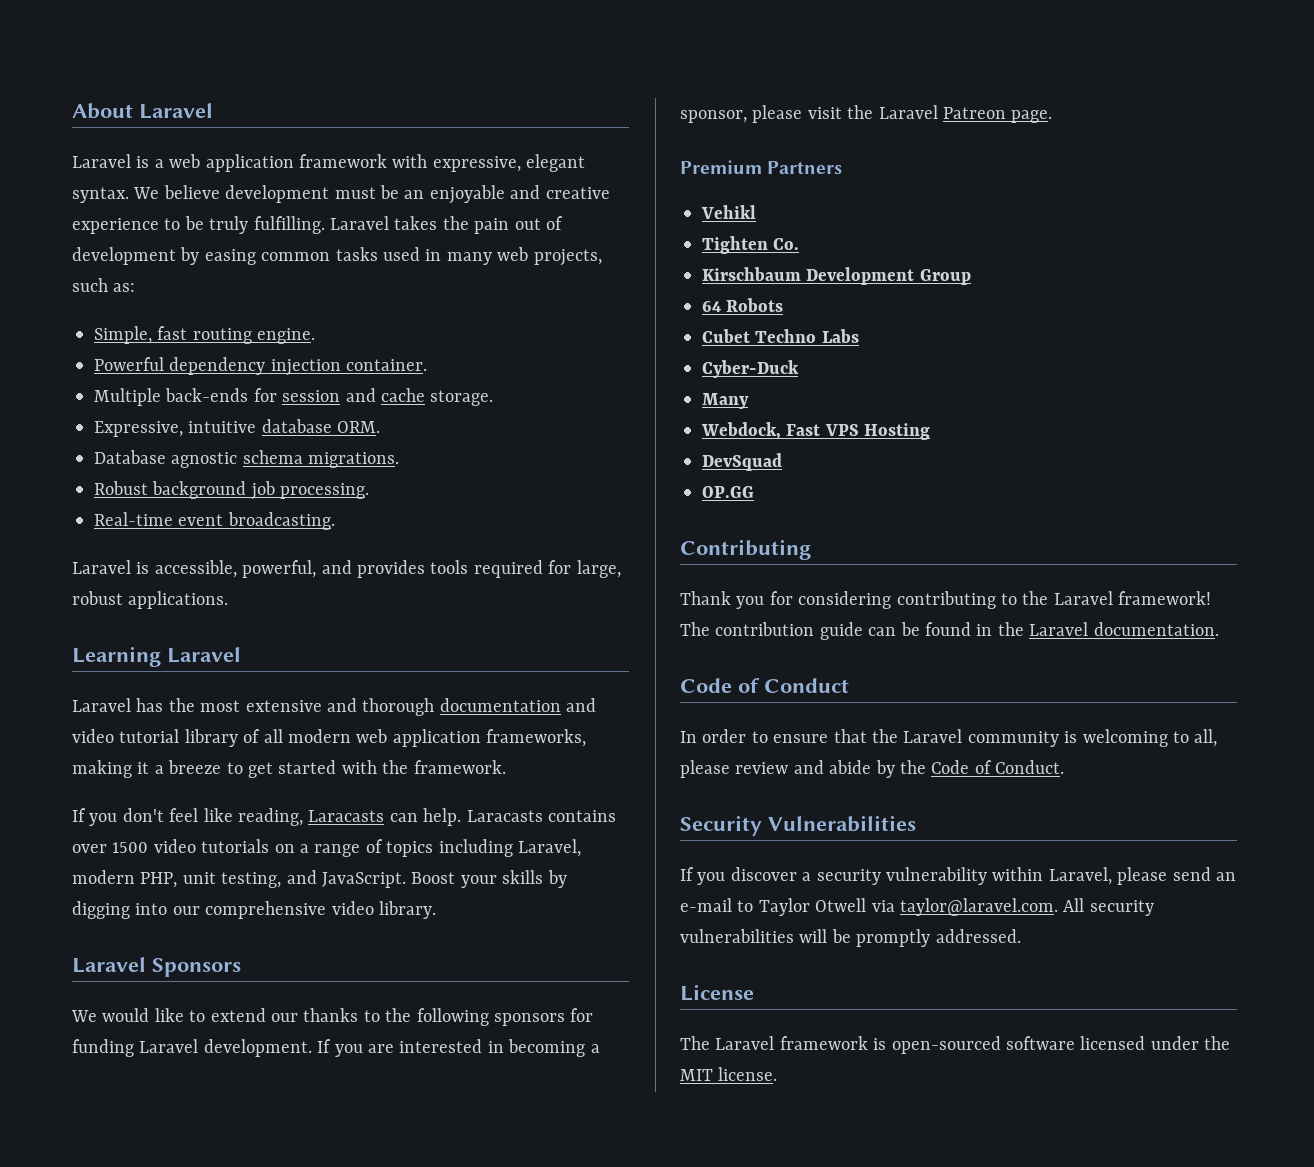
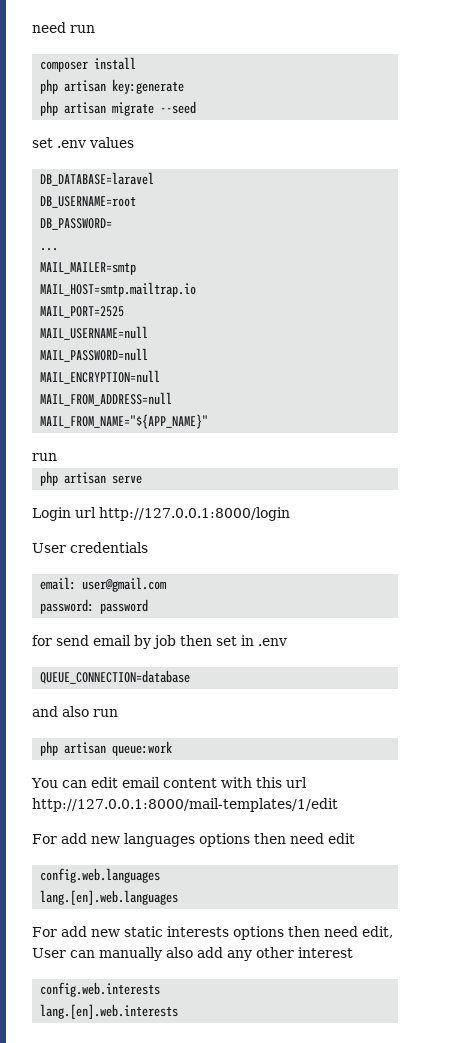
[72,103,213,119] [72,154,586,172] [72,185,610,204] [72,216,563,234] [72,247,602,266] [72,278,136,292] [94,326,316,344] [94,357,428,376] [94,388,494,406] [94,419,381,437] [94,450,400,468] [94,481,370,500] [94,512,335,530] [72,560,621,578] [72,591,229,609] [72,646,241,667] [72,698,597,716] [72,729,587,747] [72,760,506,778] [72,808,616,826] [72,839,581,857] [72,870,567,888] [72,901,436,919] [72,957,241,977] [71,1008,594,1026] [72,1039,600,1057] [680,105,1053,123] [680,160,843,174] [701,205,756,219] [702,236,800,254] [702,267,971,285] [702,298,784,312] [702,329,859,343] [702,360,799,378] [702,393,749,409] [701,422,931,440] [702,453,782,471] [702,486,754,498] [680,539,811,560] [680,591,1212,609] [680,622,1219,640] [680,678,849,693] [680,729,1218,747] [680,760,1065,778] [680,815,916,836] [680,867,1236,885] [680,898,1154,916] [680,929,1021,947] [680,984,754,1001] [680,1036,1231,1054] [680,1067,778,1081] About Laravel // Laravel is a web application framework with expressive, elegant syntax. We believe development must be an enjoyable and creative experience to be truly fulfilling. Laravel takes the pain out of development by easing common tasks used in many web projects, such as: // Simple, fast routing engine. // Powerful dependency injection container. // Multiple back-ends for session and cache storage. // Expressive, intuitive database ORM. // Database agnostic schema migrations. // Robust background job processing. // Real-time event broadcasting. // Laravel is accessible, powerful, and provides tools required for large, robust applications. // Learning Laravel // Laravel has the most extensive and thorough documentation and video tutorial library of all modern web application frameworks, making it a breeze to get started with the framework. // If you don't feel like reading, Laracasts can help. Laracasts contains over 1500 video tutorials on a range of topics including Laravel, modern PHP, unit testing, and JavaScript. Boost your skills by digging into our comprehensive video library. // Laravel Sponsors // We would like to extend our thanks to the following sponsors for funding Laravel development. If you are interested in becoming a sponsor, please visit the Laravel Patreon page. // Premium Partners // Vehikl // Tighten Co. // Kirschbaum Development Group // 64 Robots // Cubet Techno Labs // Cyber-Duck // Many // Webdock, Fast VPS Hosting // DevSquad // OP.GG // Contributing // Thank you for considering contributing to the Laravel framework! The contribution guide can be found in the Laravel documentation. // Code of Conduct // In order to ensure that the Laravel community is welcoming to all, please review and abide by the Code of Conduct. // Security Vulnerabilities // If you discover a security vulnerability within Laravel, please send an e-mail to Taylor Otwell via taylor@laravel.com. All security vulnerabilities will be promptly addressed. // License // The Laravel framework is open-sourced software licensed under the MIT license. -> [32,22,95,33] [40,57,137,72] [40,79,185,94] [40,101,197,116] [32,137,134,148] [40,172,155,186] [40,196,137,208] [40,218,113,230] [40,248,59,251] [40,262,137,275] [40,282,197,297] [40,306,125,318] [40,326,149,340] [40,348,149,362] [40,370,161,384] [40,392,173,406] [40,414,209,429] [32,453,57,461] [40,471,143,486] [32,507,290,521] [32,542,148,553] [40,577,168,592] [40,599,149,614] [32,635,287,649] [40,670,191,684] [32,706,118,717] [40,741,173,756] [31,777,307,788] [32,798,338,812] [32,833,355,847] [40,868,161,883] [40,890,179,905] [32,926,393,940] [32,947,353,961] [40,982,161,997] [40,1004,179,1019] need run // composer install // php artisan key:generate // php artisan migrate --seed // set .env values // DB_DATABASE=laravel // DB_USERNAME=root // DB_PASSWORD= // ... // MAIL_MAILER=smtp // MAIL_HOST=smtp.mailtrap.io // MAIL_PORT=2525 // MAIL_USERNAME=null // MAIL_PASSWORD=null // MAIL_ENCRYPTION=null // MAIL_FROM_ADDRESS=null // MAIL_FROM_NAME="${APP_NAME}" // run // php artisan serve // Login url http://127.0.0.1:8000/login // User credentials // email: user@gmail.com // password: password // for send email by job then set in .env // QUEUE_CONNECTION=database // and also run // php artisan queue:work // You can edit email content with this url http://127.0.0.1:8000/mail-templates/1/edit // For add new languages options then need edit // config.web.languages // lang.[en].web.languages // For add new static interests options then need edit, User can manually also add any other interest // config.web.interests // lang.[en].web.interests

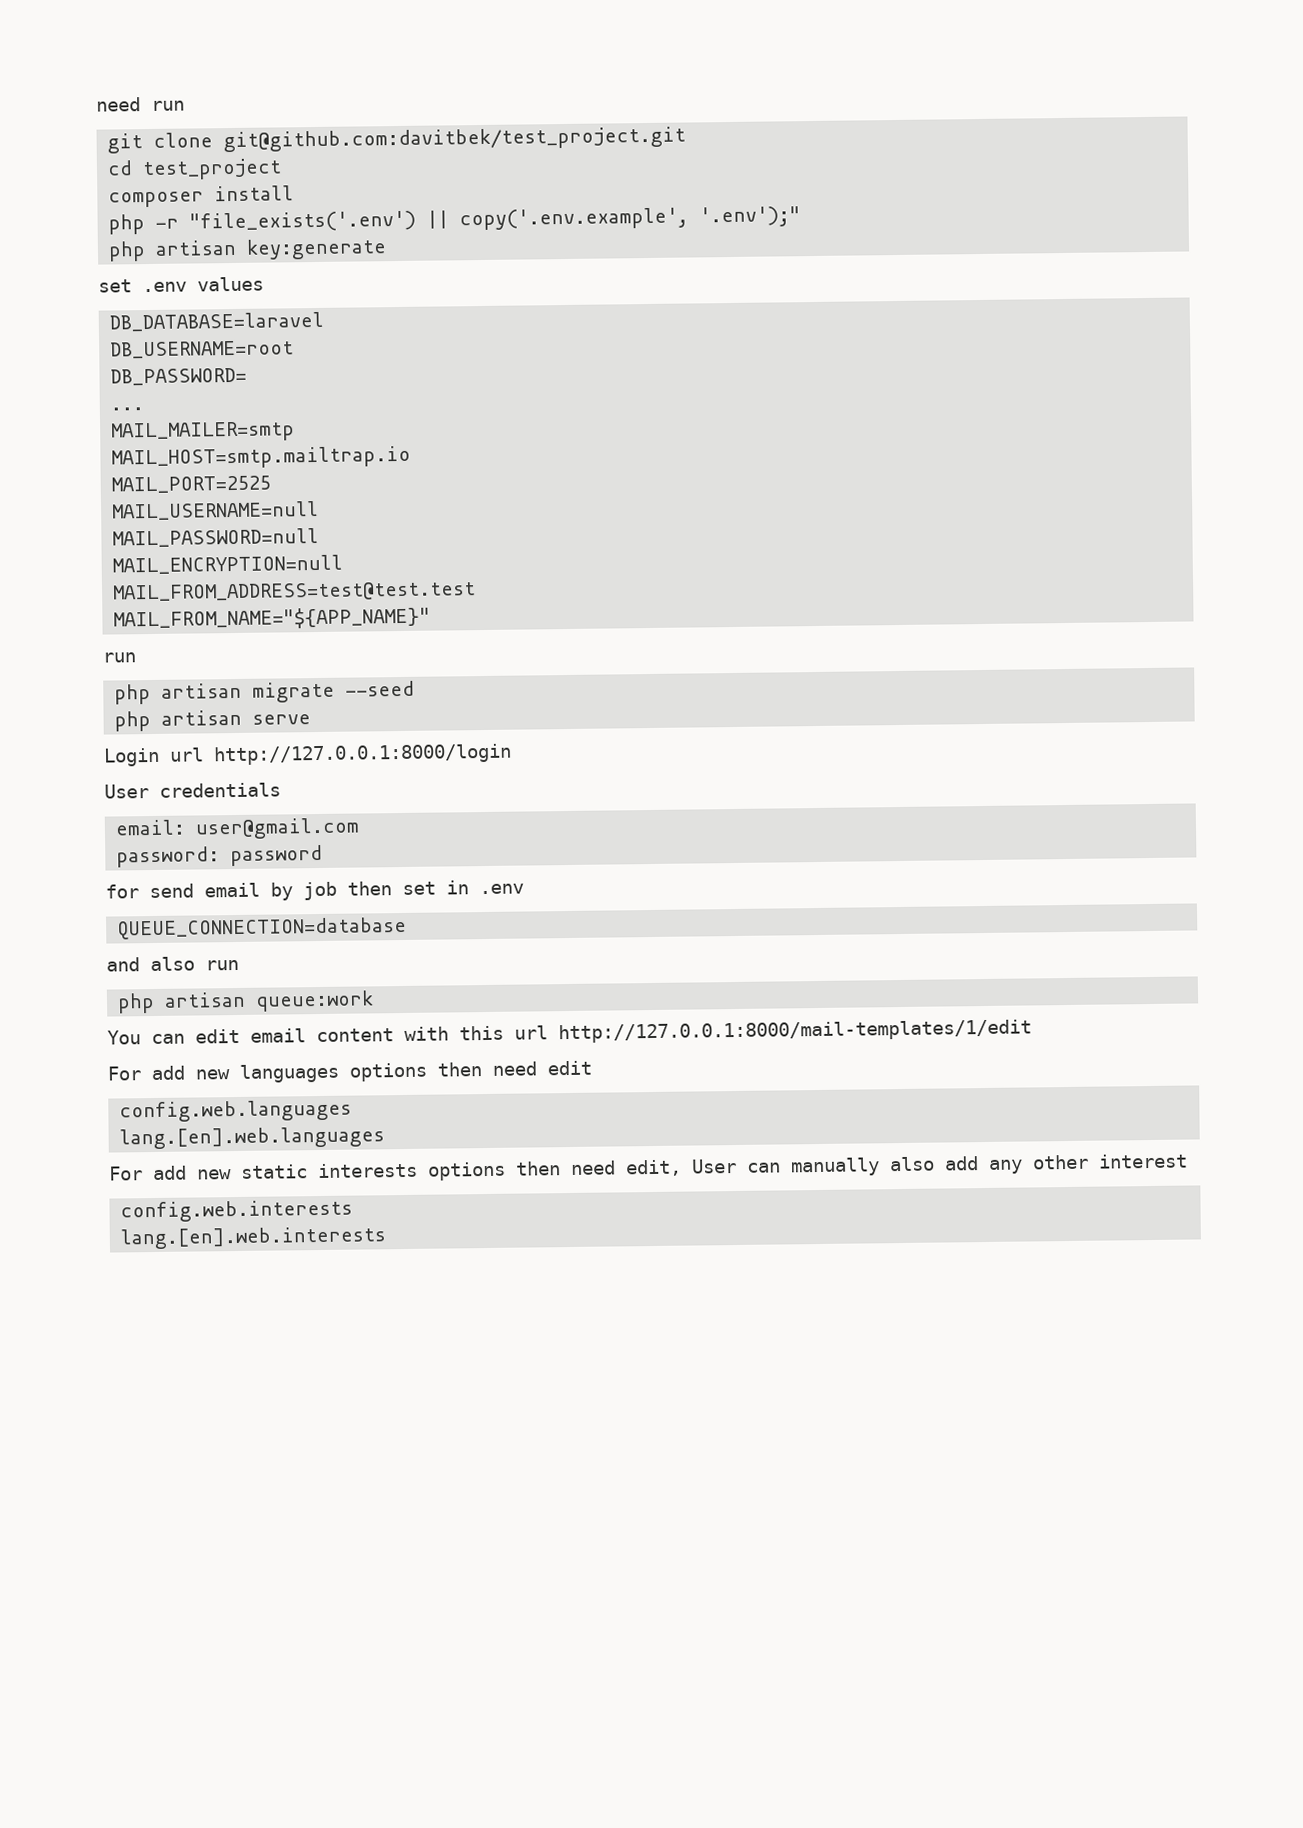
[40,57,137,72] [40,79,185,94] [40,101,197,116] composer install // php artisan key:generate // php artisan migrate --seed -> [107,126,687,154] [107,158,283,181] [108,185,295,208] [108,206,802,235] [108,238,388,262] git clone git@github.com:davitbek/test_project.git // cd test_project // composer install // php -r "file_exists('.env') || copy('.env.example', '.env');" // php artisan key:generate
[40,392,173,406] MAIL_FROM_ADDRESS=null -> [113,581,477,603] MAIL_FROM_ADDRESS=test@test.test
(57, 457) none -> [114,680,416,705] // php artisan migrate --seed

